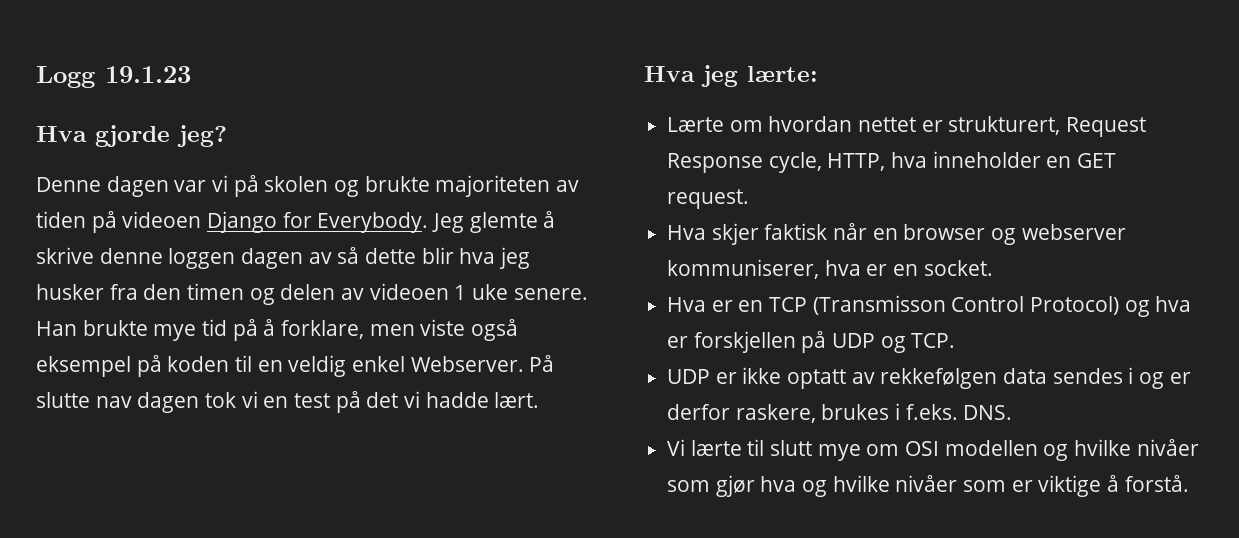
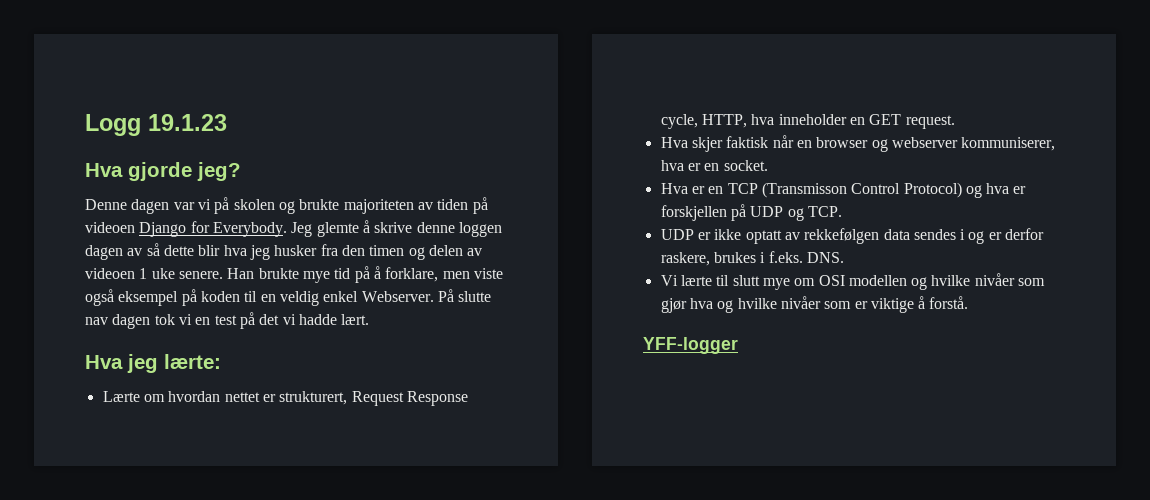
(1189, 483) none -> [643,337,738,354] // YFF-logger

